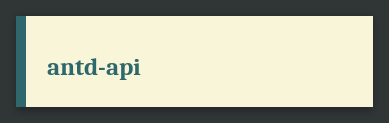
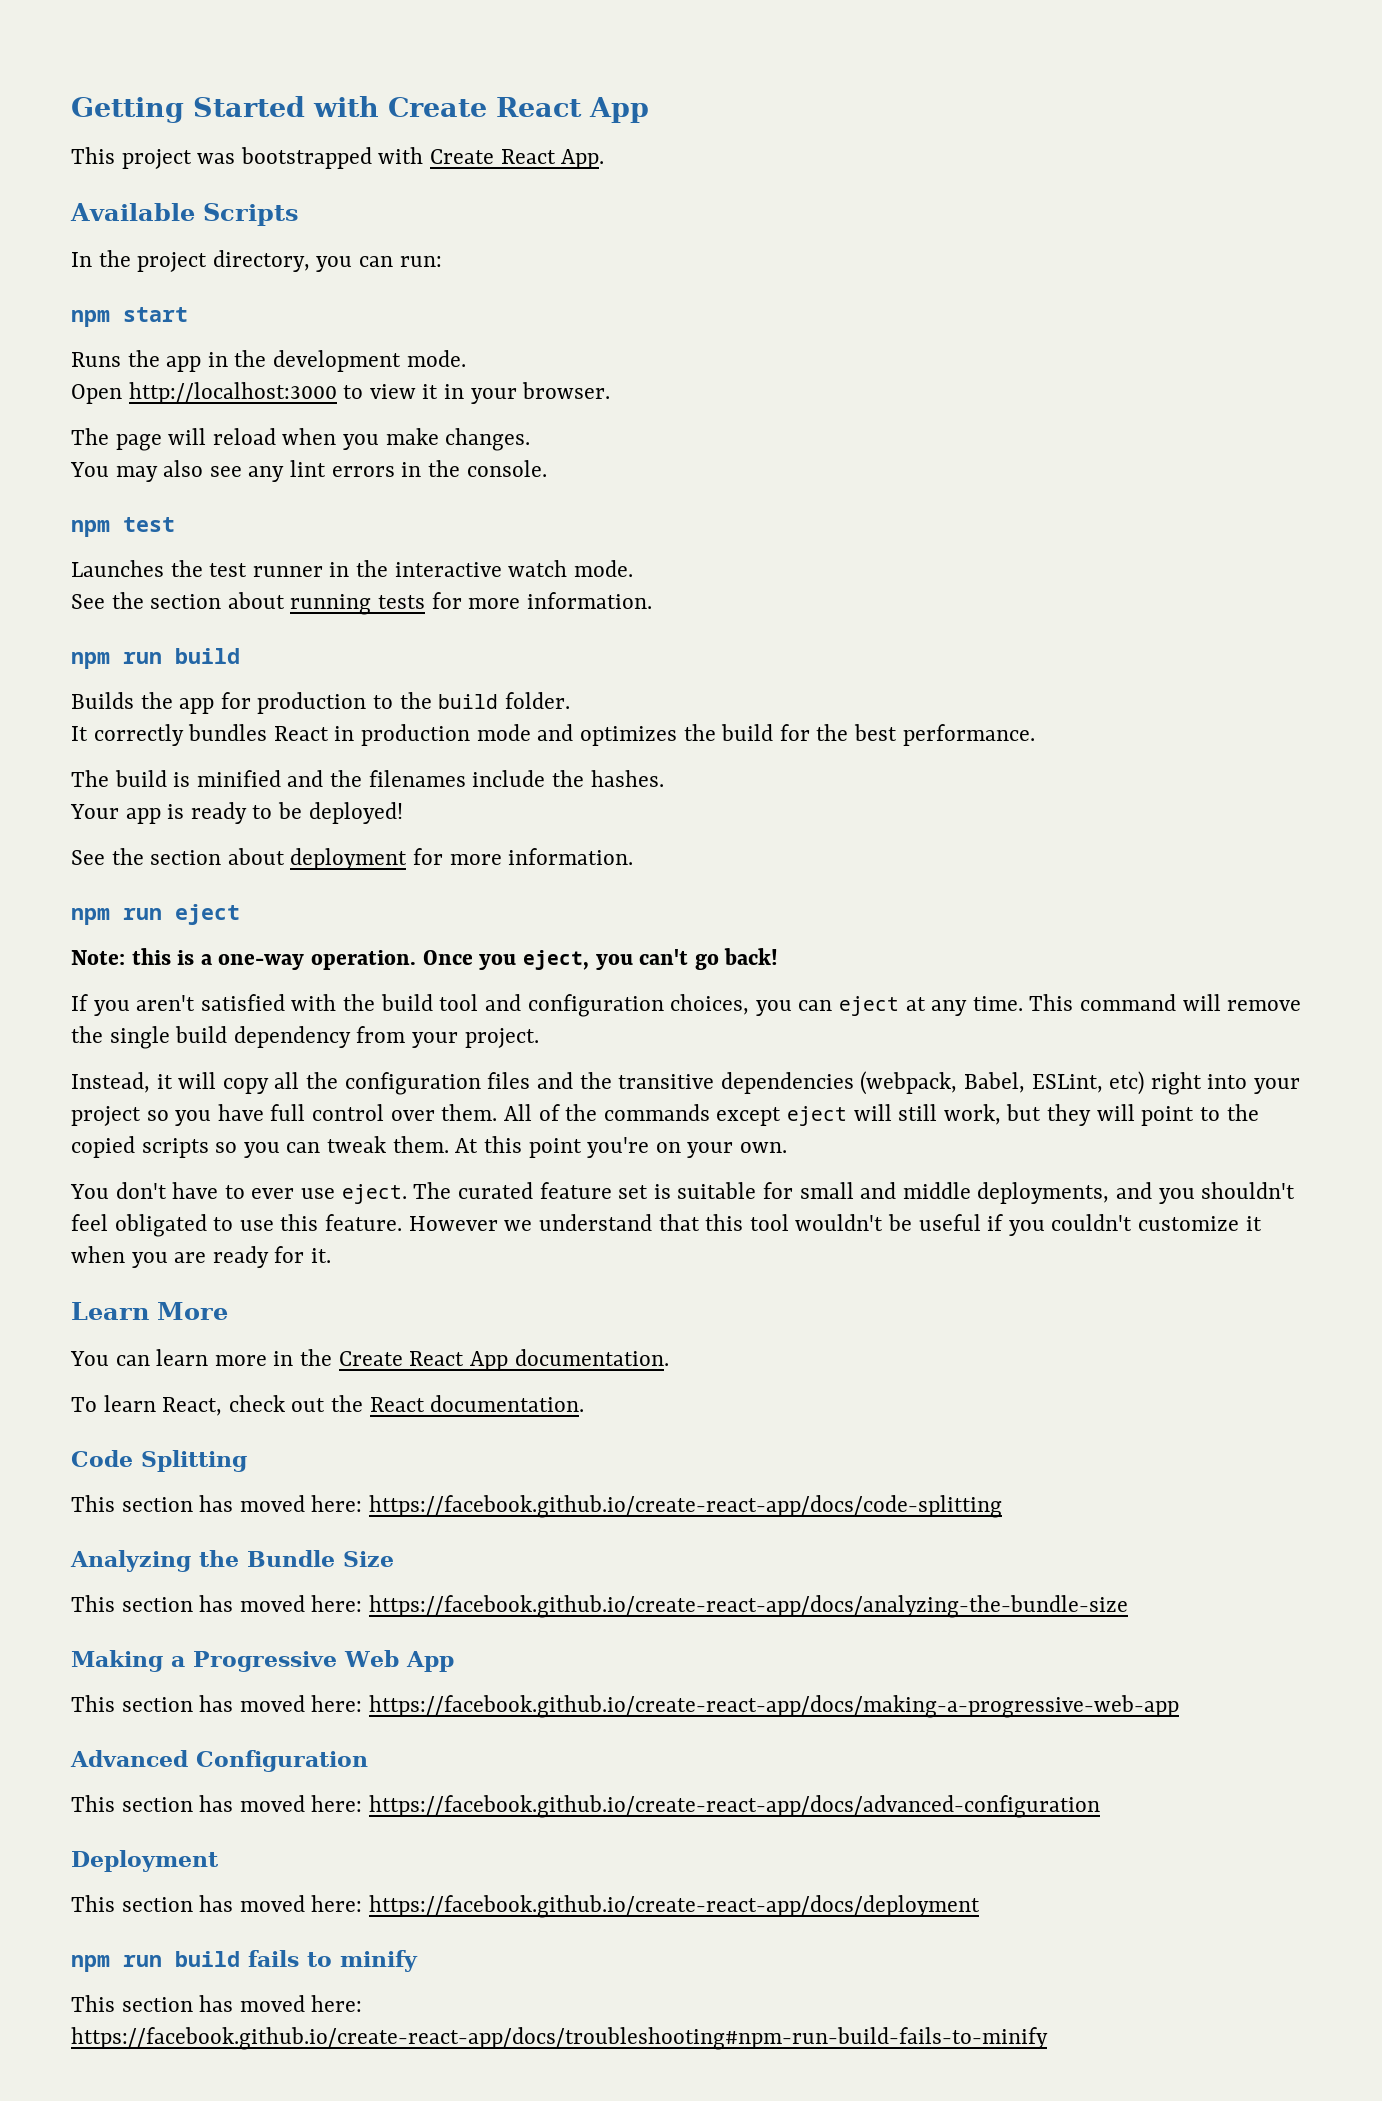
[47,58,141,80] antd-api -> [71,96,649,123] [71,147,605,169] [70,203,299,226] [71,250,442,272] [71,307,188,327] [71,350,466,372] [71,382,611,404] [71,428,531,451] [70,460,547,482] [71,517,175,537] [71,560,633,577] [71,592,652,615] [71,648,240,669] [71,692,570,714] [71,724,1035,746] [71,770,664,787] [70,802,403,824] [71,848,634,870] [71,904,240,925] [71,948,779,970] [71,994,1302,1017] [71,1026,539,1049] [71,1071,1301,1095] [71,1104,1259,1126] [71,1136,787,1158] [70,1182,1296,1204] [71,1214,1262,1237] [71,1246,332,1268] [71,1302,228,1320] [70,1349,669,1371] [71,1395,585,1416] [71,1450,247,1472] [71,1495,1003,1518] [70,1550,394,1572] [71,1595,1129,1618] [71,1650,454,1672] [71,1695,1180,1718] [70,1750,368,1772] [71,1795,1101,1818] [71,1850,219,1872] [71,1895,981,1918] [71,1950,418,1972] [71,1995,363,2012] [71,2027,1048,2050] Getting Started with Create React App // This project was bootstrapped with Create React App. // Available Scripts // In the project directory, you can run: // npm start // Runs the app in the development mode. // Open http://localhost:3000 to view it in your browser. // The page will reload when you make changes. // You may also see any lint errors in the console. // npm test // Launches the test runner in the interactive watch mode. // See the section about running tests for more information. // npm run build // Builds the app for production to the build folder. // It correctly bundles React in production mode and optimizes the build for the best performance. // The build is minified and the filenames include the hashes. // Your app is ready to be deployed! // See the section about deployment for more information. // npm run eject // Note: this is a one-way operation. Once you eject, you can't go back! // If you aren't satisfied with the build tool and configuration choices, you can eject at any time. This command will remove the single build dependency from your project. // Instead, it will copy all the configuration files and the transitive dependencies (webpack, Babel, ESLint, etc) right into your project so you have full control over them. All of the commands except eject will still work, but they will point to the copied scripts so you can tweak them. At this point you're on your own. // You don't have to ever use eject. The curated feature set is suitable for small and middle deployments, and you shouldn't feel obligated to use this feature. However we understand that this tool wouldn't be useful if you couldn't customize it when you are ready for it. // Learn More // You can learn more in the Create React App documentation. // To learn React, check out the React documentation. // Code Splitting // This section has moved here: https://facebook.github.io/create-react-app/docs/code-splitting // Analyzing the Bundle Size // This section has moved here: https://facebook.github.io/create-react-app/docs/analyzing-the-bundle-size // Making a Progressive Web App // This section has moved here: https://facebook.github.io/create-react-app/docs/making-a-progressive-web-app // Advanced Configuration // This section has moved here: https://facebook.github.io/create-react-app/docs/advanced-configuration // Deployment // This section has moved here: https://facebook.github.io/create-react-app/docs/deployment // npm run build fails to minify // This section has moved here: https://facebook.github.io/create-react-app/docs/troubleshooting#npm-run-build-fails-to-minify

